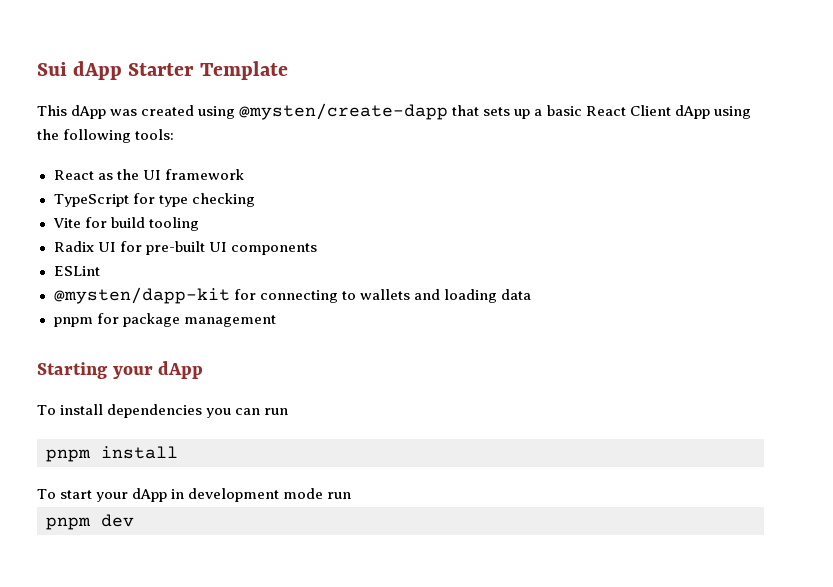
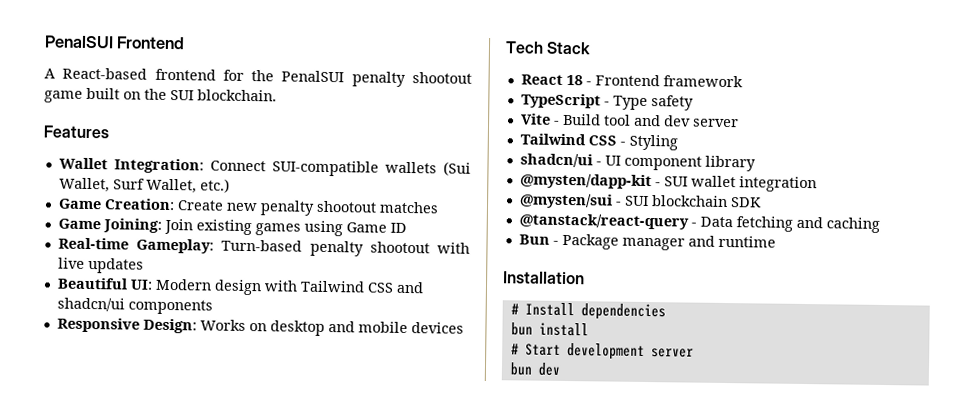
[37,61,288,80] [37,103,751,120] [37,129,175,143] [53,169,244,180] [53,193,255,207] [52,217,199,231] [53,241,317,255] [53,266,100,276] [53,287,531,304] [53,313,276,327] [37,361,204,379] [37,404,289,418] [46,446,178,462] [37,488,352,502] [46,517,91,530] Sui dApp Starter Template // This dApp was created using @mysten/create-dapp that sets up a basic React Client dApp using the following tools: // React as the UI framework // TypeScript for type checking // Vite for build tooling // Radix UI for pre-built UI components // ESLint // @mysten/dapp-kit for connecting to wallets and loading data // pnpm for package management // Starting your dApp // To install dependencies you can run // pnpm install // To start your dApp in development mode run // pnpm -> [44,35,186,50] [44,67,472,87] [44,87,277,103] [43,125,109,139] [58,157,471,177] [58,177,230,194] [57,198,439,216] [57,218,407,237] [57,237,470,257] [57,257,144,274] [56,277,424,296] [56,297,213,315] [56,317,464,336] [505,41,592,55] [520,74,743,88] [520,93,694,111] [520,113,739,128] [519,133,678,151] [519,153,756,172] [519,173,817,193] [518,193,762,209] [518,213,880,233] [518,233,776,251] [503,271,585,285] [510,302,666,321] [510,322,589,337] [510,343,694,360] [509,362,533,376] PenalSUI Frontend // A React-based frontend for the PenalSUI penalty shootout game built on the SUI blockchain. // Features // Wallet Integration: Connect SUI-compatible wallets (Sui Wallet, Surf Wallet, etc.) // Game Creation: Create new penalty shootout matches // Game Joining: Join existing games using Game ID // Real-time Gameplay: Turn-based penalty shootout with live updates // Beautiful UI: Modern design with Tailwind CSS and shadcn/ui components // Responsive Design: Works on desktop and mobile devices // Tech Stack // React 18 - Frontend framework // TypeScript - Type safety // Vite - Build tool and dev server // Tailwind CSS - Styling // shadcn/ui - UI component library // @mysten/dapp-kit - SUI wallet integration // @mysten/sui - SUI blockchain SDK // @tanstack/react-query - Data fetching and caching // Bun - Package manager and runtime // Installation // # Install dependencies // bun install // # Start development server // bun

